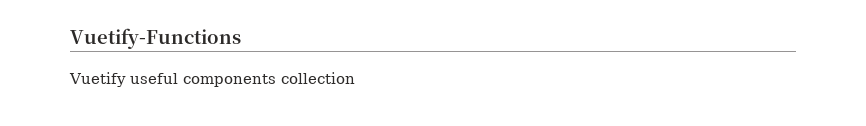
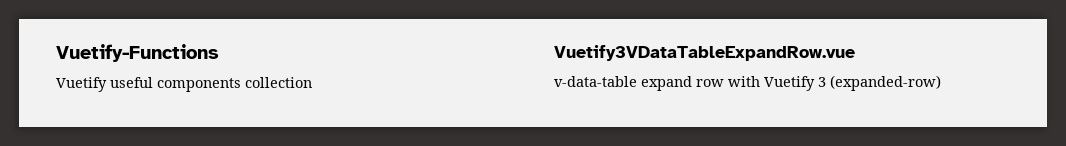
(355, 78) none -> [554,45,855,61] [554,75,941,91] // Vuetify3VDataTableExpandRow.vue // v-data-table expand row with Vuetify 3 (expanded-row)

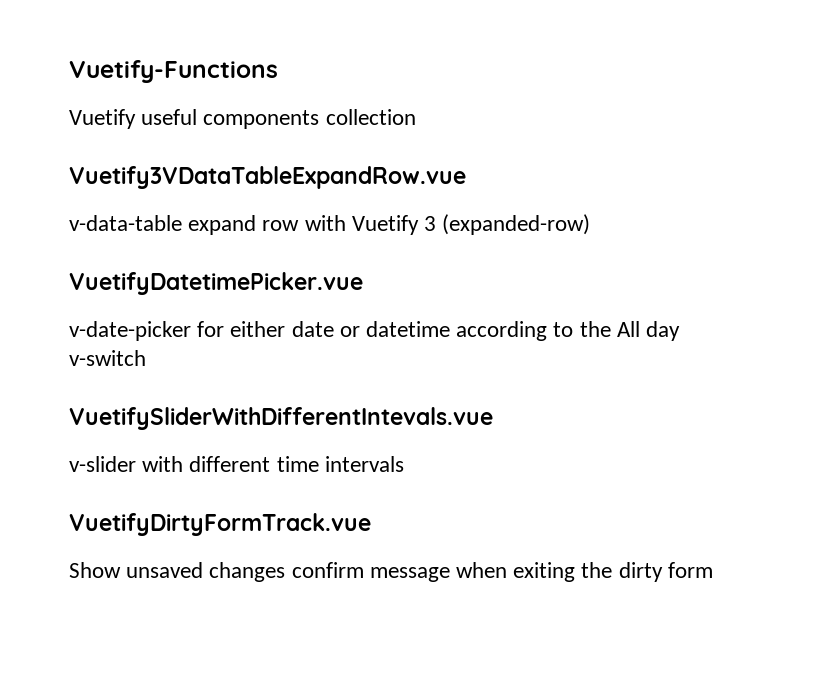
(941, 83) none -> [69,272,363,295] [69,321,681,341] [69,350,146,366] [69,407,493,430] [69,456,404,472] [69,513,371,536] [69,562,713,582] // VuetifyDatetimePicker.vue // v-date-picker for either date or datetime according to the All day v-switch // VuetifySliderWithDifferentIntevals.vue // v-slider with different time intervals // VuetifyDirtyFormTrack.vue // Show unsaved changes confirm message when exiting the dirty form

